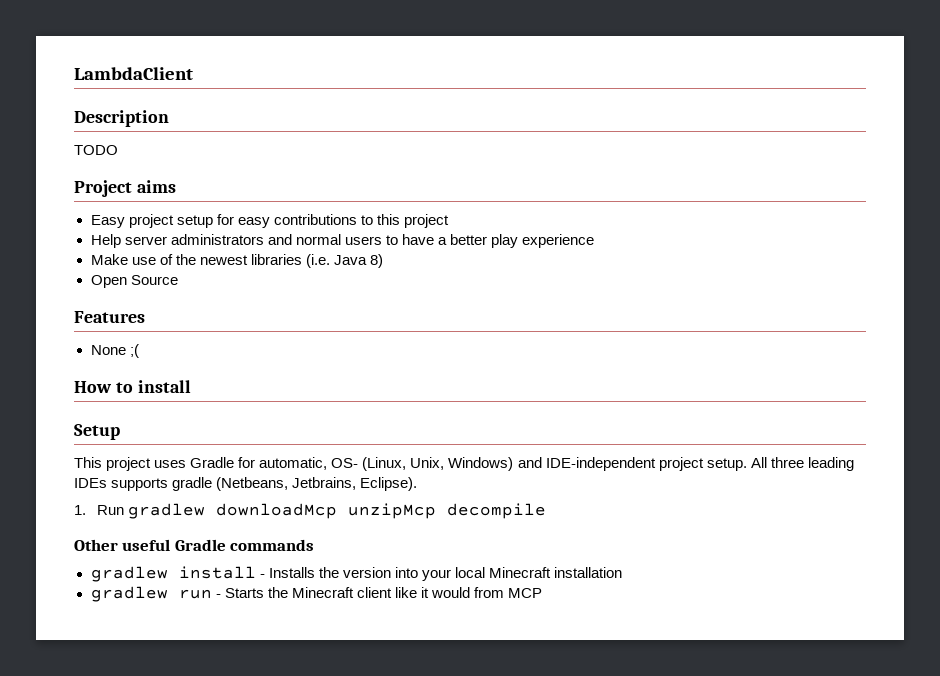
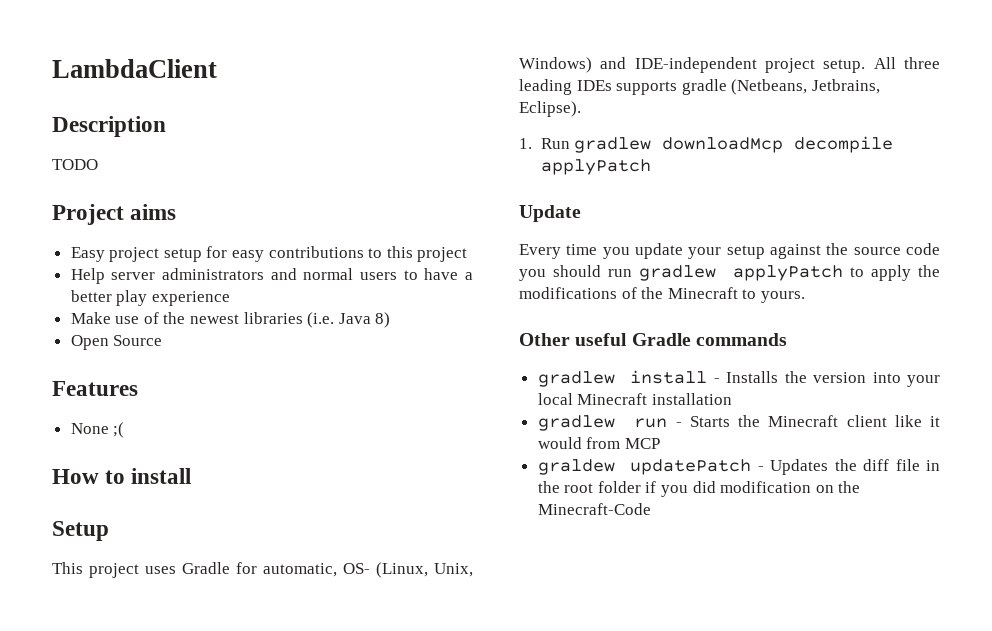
[348,503,437,519] unzipMcp -> (784, 145) none
(547, 511) none -> [540,159,651,175] [519,205,581,222] [519,243,940,259] [519,265,940,281] [519,287,805,303] applyPatch // Update // Every time you update your setup against the source code you should run gradlew applyPatch to apply the modifications of the Minecraft to yours.
(543, 593) none -> [537,459,941,475] [537,481,861,497] [537,503,651,515] // graldew updatePatch - Updates the diff file in the root folder if you did modification on the Minecraft-Code

